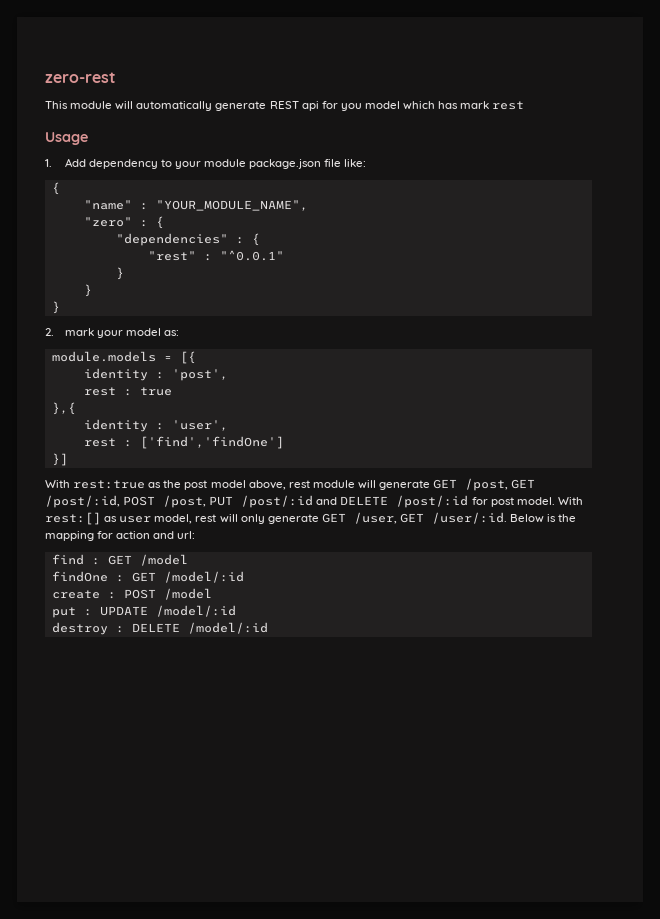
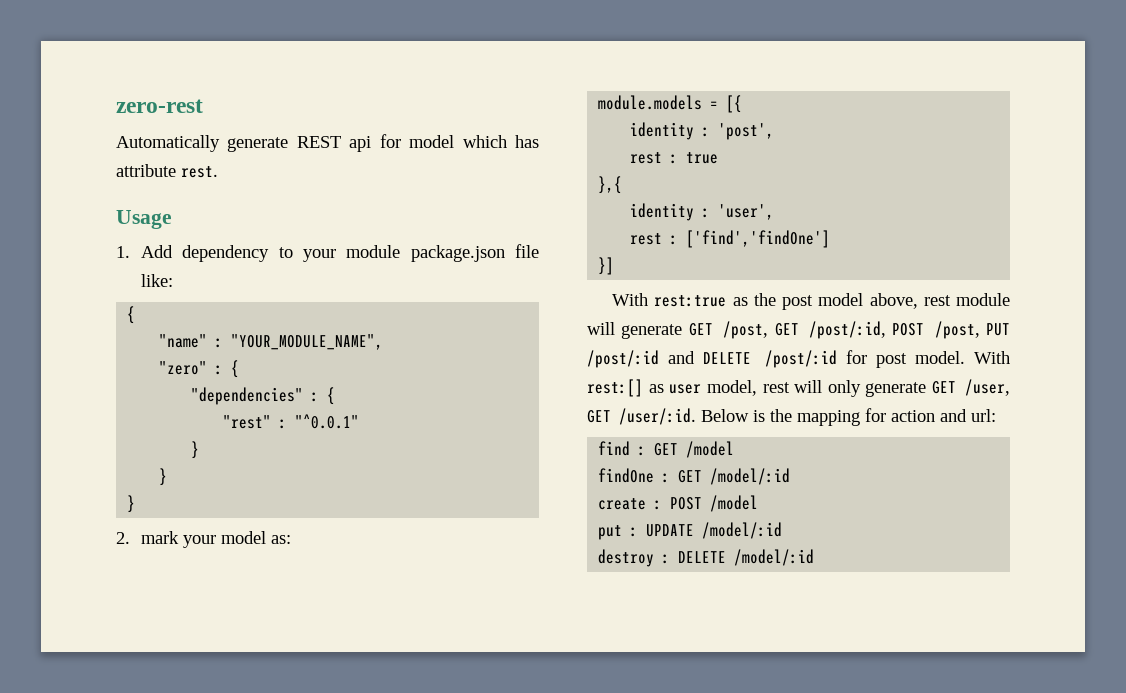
[45,101,213,111] This module will automatically -> [116,135,220,152] Automatically
[340,103,362,111] you -> (401, 141) none
[460,101,525,110] mark rest -> [116,164,218,178] attribute rest.

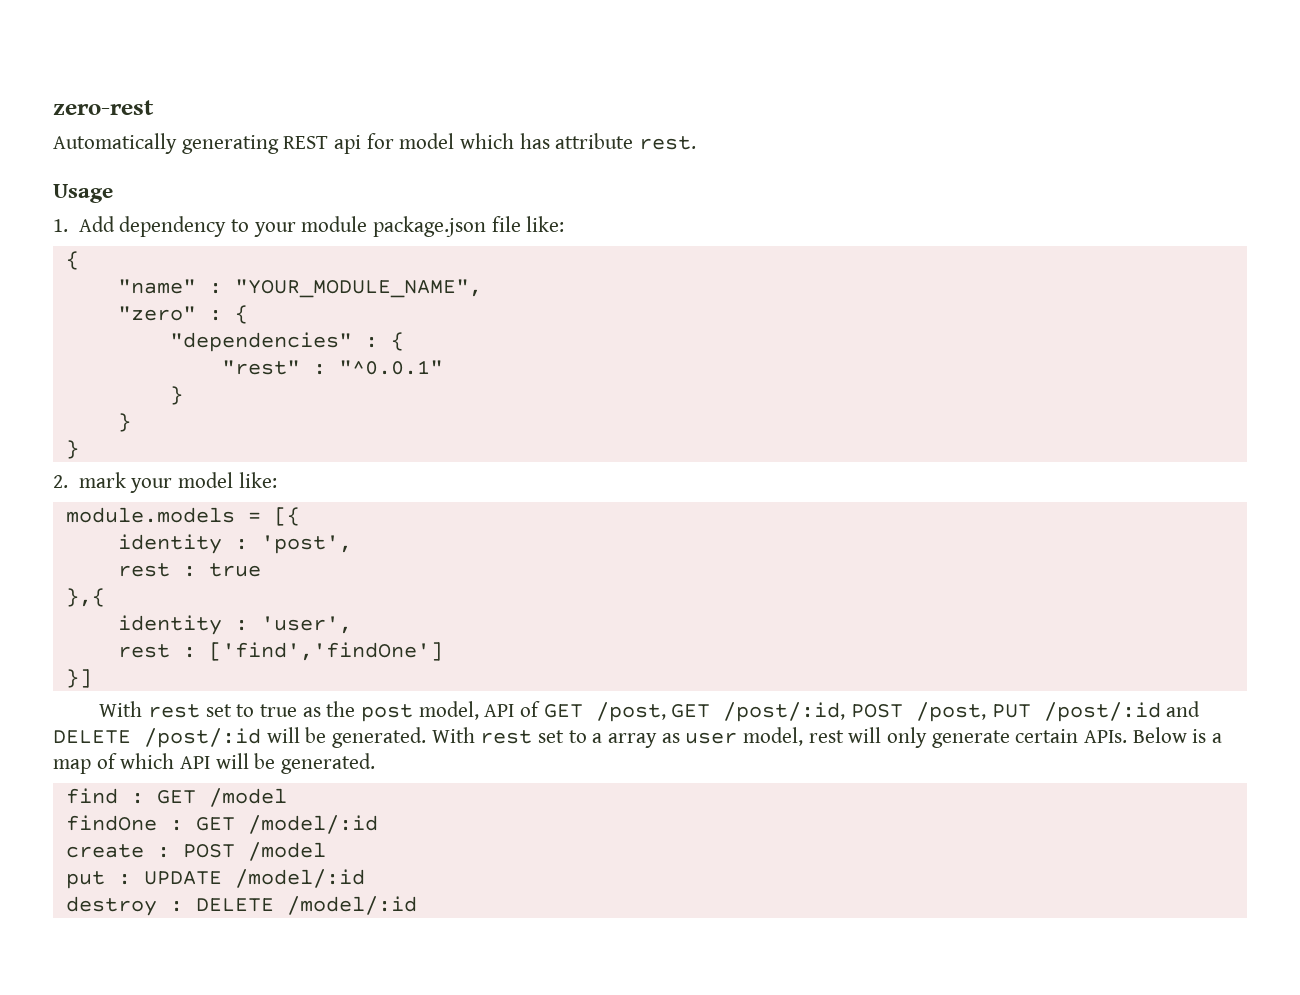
[227,137,289,152] generate -> [181,135,279,154] generating
[271,535,292,544] as: -> [238,472,277,488] like:
[654,293,1011,310] [587,322,683,339] rest:true as the post model above, rest module will generate -> [147,701,540,722] rest set to true as the post model, API of
[846,350,1011,368] [587,379,643,397] for post model. With rest:[] -> [266,727,658,748] will be generated. With rest set to a array
[932,379,1010,396] [587,408,996,426] GET /user, GET /user/:id. Below is the mapping for action and url: -> [1015,727,1223,743] [53,753,376,774] certain APIs. Below is a map of which API will be generated.

